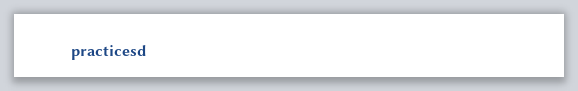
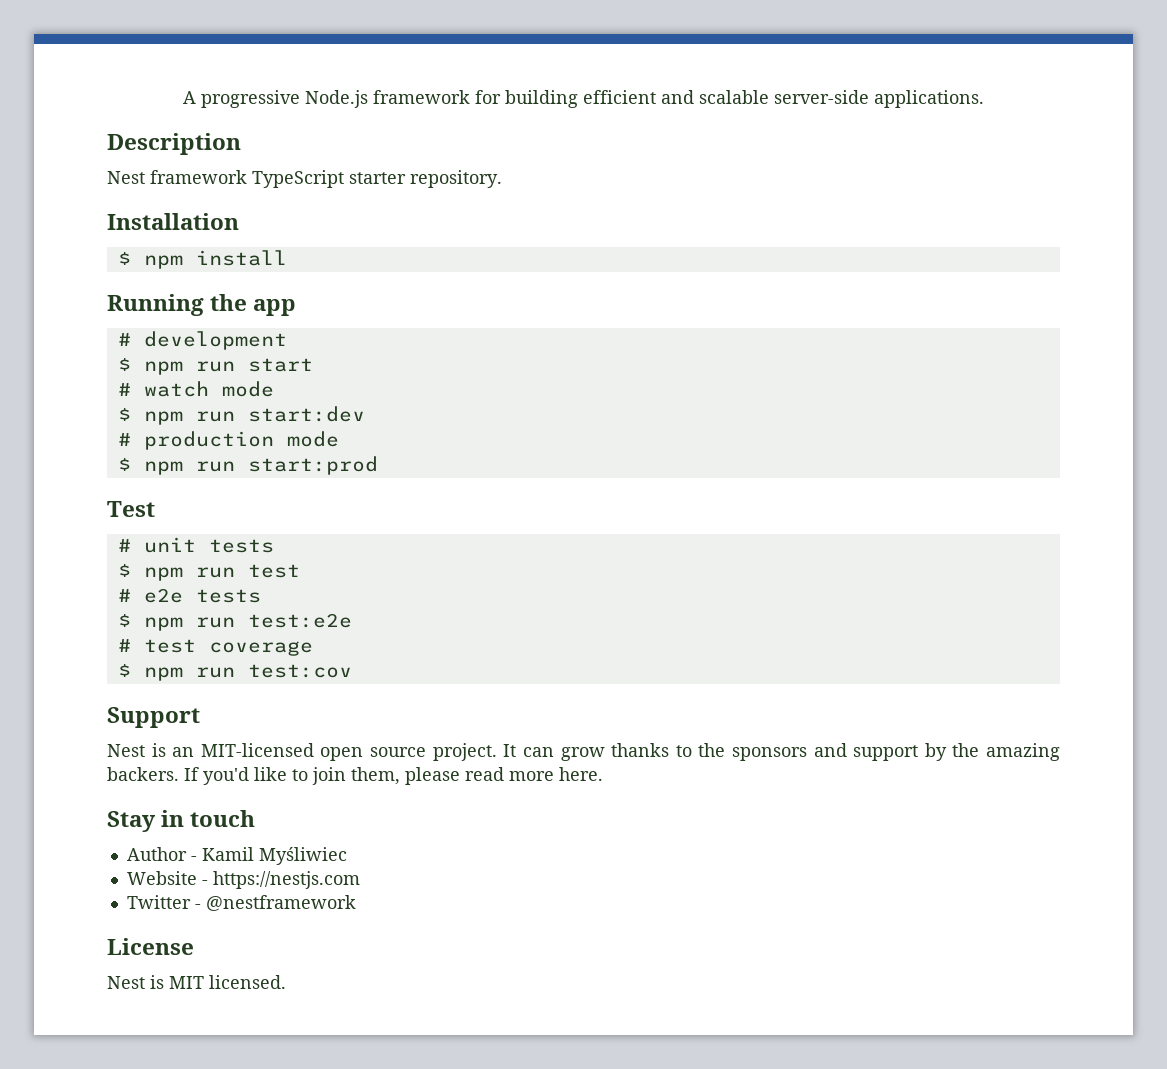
[71,45,146,60] practicesd -> [183,90,984,108] [107,133,241,155] [107,170,502,188] [107,213,239,230] [117,250,287,269] [107,294,297,316] [117,331,287,350] [117,358,313,375] [117,381,274,397] [117,406,365,425] [117,431,339,450] [117,456,378,475] [107,501,155,517] [117,537,274,553] [117,564,300,581] [117,588,261,603] [117,613,352,631] [117,639,313,656] [117,664,352,681] [107,707,200,728] [107,743,1060,761] [107,767,603,785] [107,810,256,832] [126,847,347,865] [126,871,360,889] [126,895,356,911] [107,938,194,955] [107,975,286,989] A progressive Node.js framework for building efficient and scalable server-side applications. // Description // Nest framework TypeScript starter repository. // Installation // $ npm install // Running the app // # development // $ npm run start // # watch mode // $ npm run start:dev // # production mode // $ npm run start:prod // Test // # unit tests // $ npm run test // # e2e tests // $ npm run test:e2e // # test coverage // $ npm run test:cov // Support // Nest is an MIT-licensed open source project. It can grow thanks to the sponsors and support by the amazing backers. If you'd like to join them, please read more here. // Stay in touch // Author - Kamil Myśliwiec // Website - https://nestjs.com // Twitter - @nestframework // License // Nest is MIT licensed.

